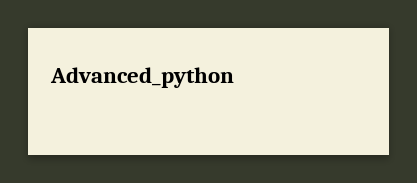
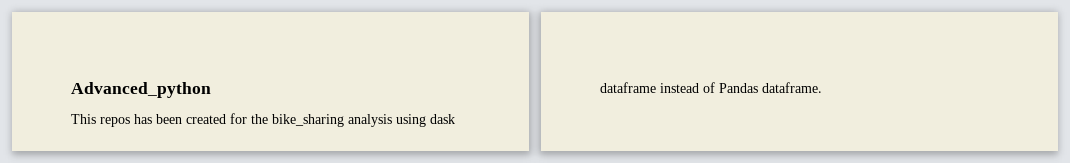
(234, 77) none -> [71,113,455,127] [600,82,822,93] // This repos has been created for the bike_sharing analysis using dask dataframe instead of Pandas dataframe.

